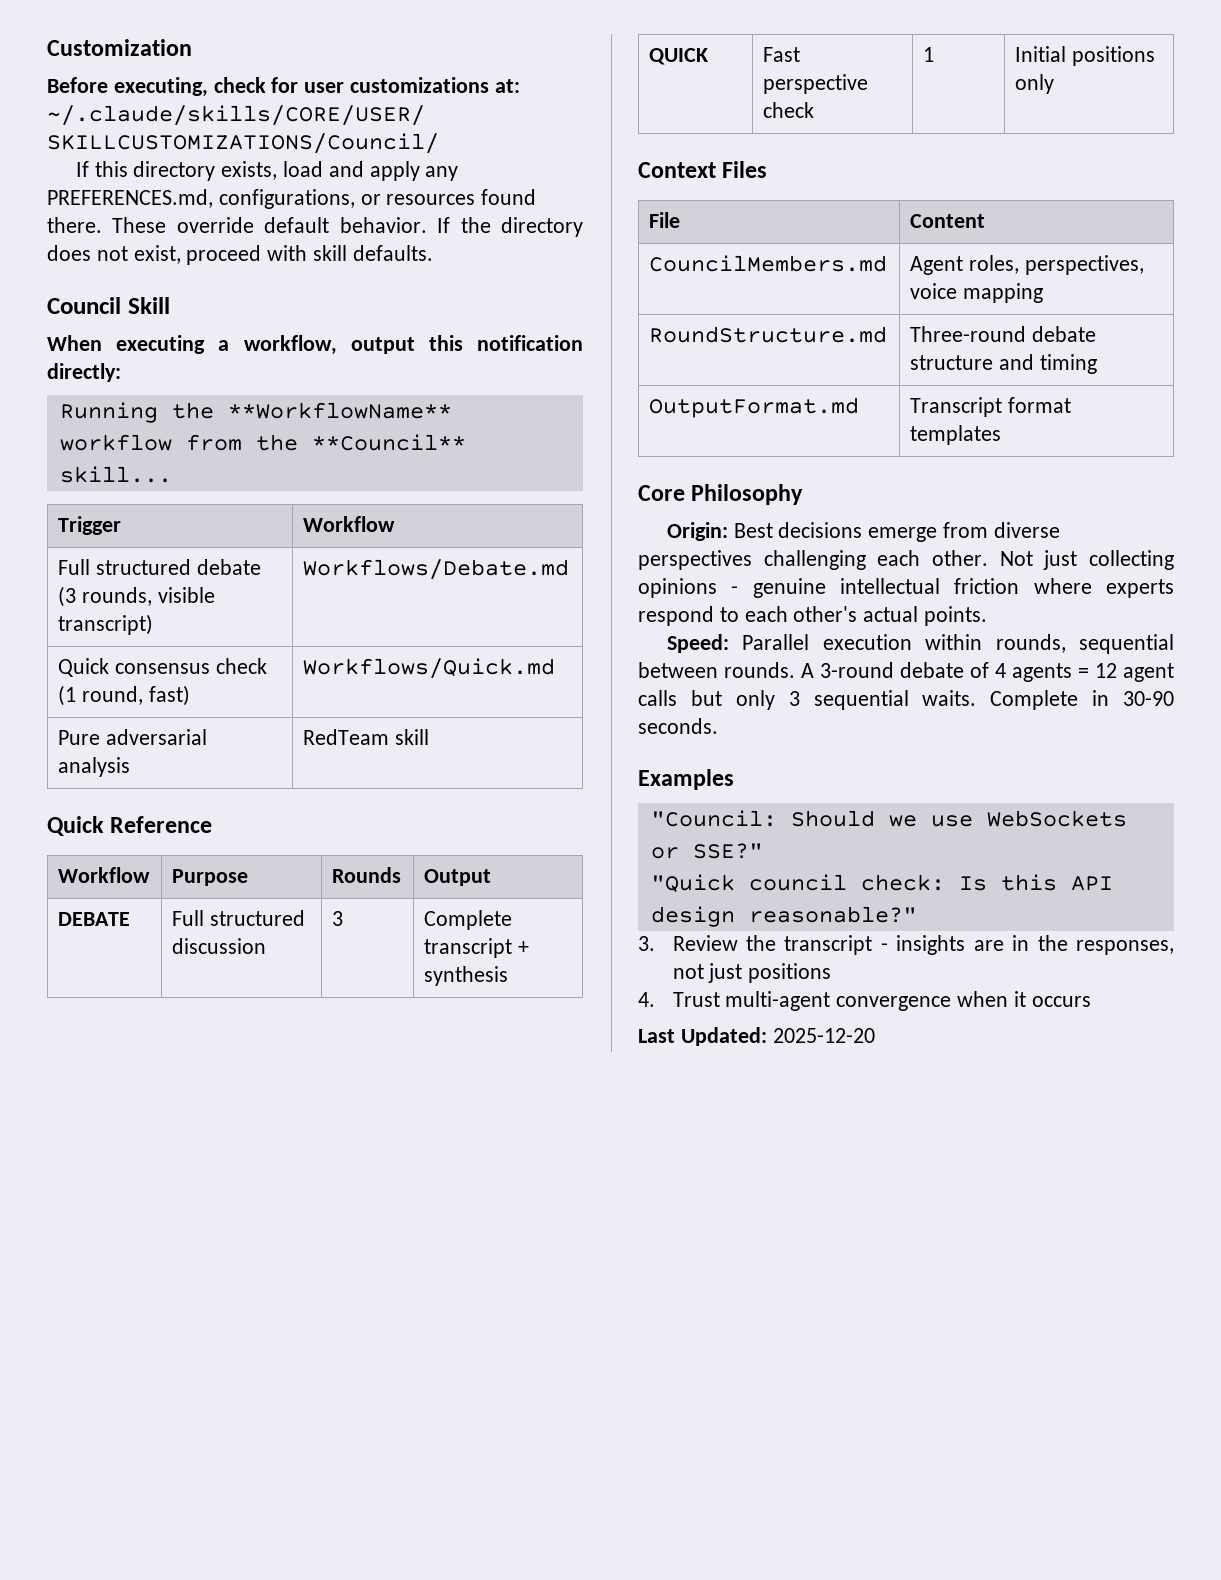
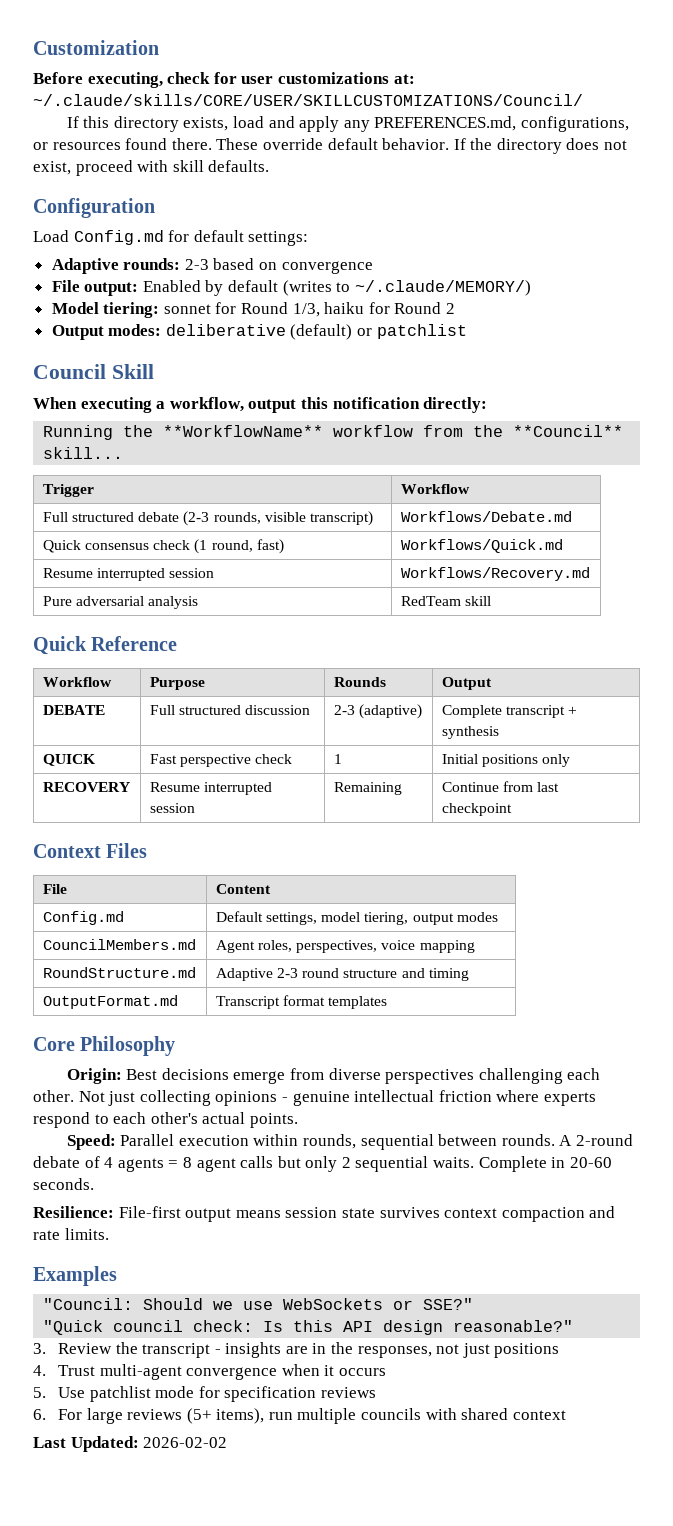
(433, 253) none -> [33,198,155,218] [33,230,309,246] [51,258,373,274] [51,280,531,296] [51,302,456,318] [51,324,467,340] // Configuration // Load Config.md for default settings: // Adaptive rounds: 2-3 based on convergence // File output: Enabled by default (writes to ~/.claude/MEMORY/) // Model tiering: sonnet for Round 1/3, haiku for Round 2 // Output modes: deliberative (default) or patchlist
[58,586,77,607] (3 -> [183,511,210,526] (2-3
(556, 668) none -> [42,568,215,581] [400,567,590,581] // Resume interrupted session | Workflows/Recovery.md
[332,911,344,926] 3 -> [333,704,423,719] 2-3 (adaptive)
[638,161,768,178] [649,212,681,228] [910,214,986,228] // Context Files // File | Content -> [42,782,130,792] [149,782,273,795] [149,803,195,813] [333,782,402,795] [441,781,560,792] [441,803,512,816] [33,843,148,858] [42,884,67,894] [215,884,271,894] [42,911,124,925] [215,911,498,925] // RECOVERY | Resume interrupted session | Remaining | Continue from last checkpoint // Context Files // File | Content // Config.md | Default settings, model tiering, output modes
[910,326,1096,342] Three-round debate -> [215,968,340,981] Adaptive 2-3 round
[820,662,894,678] 3-round -> [576,1134,634,1146] 2-round
[1095,663,1117,678] 12 -> [182,1157,192,1168] 8
[788,691,800,706] 3 -> [341,1157,351,1168] 2
[1123,691,1174,706] 30-90 -> [569,1157,612,1168] 20-60
(718, 726) none -> [33,1206,616,1222] [33,1228,109,1240] // Resilience: File-first output means session state survives context compaction and rate limits.
(1091, 1001) none -> [33,1386,376,1402] [33,1408,566,1424] // 5. Use patchlist mode for specification reviews // 6. For large reviews (5+ items), run multiple councils with shared context
[772,1028,875,1043] 2025-12-20 -> [143,1437,228,1448] 2026-02-02

